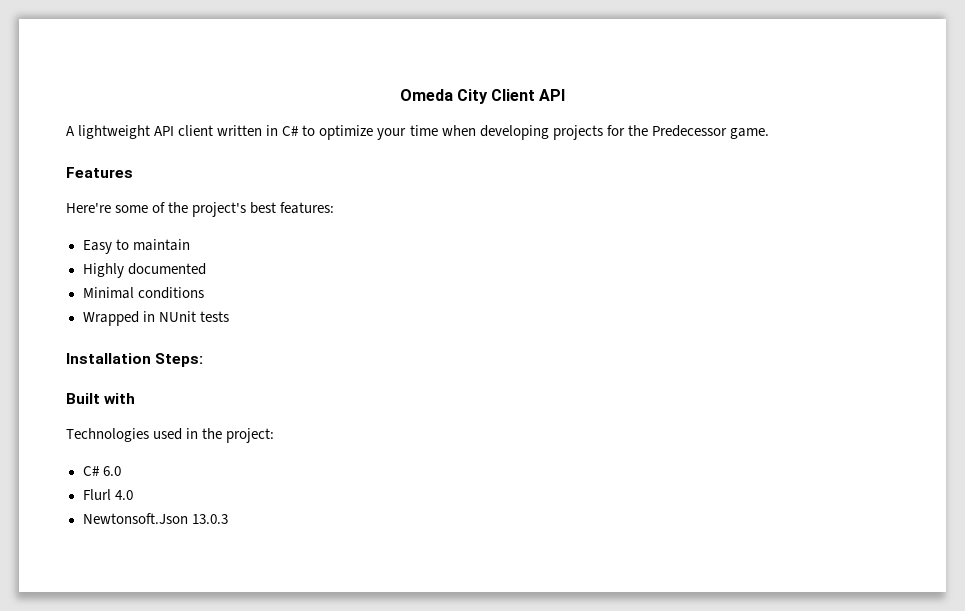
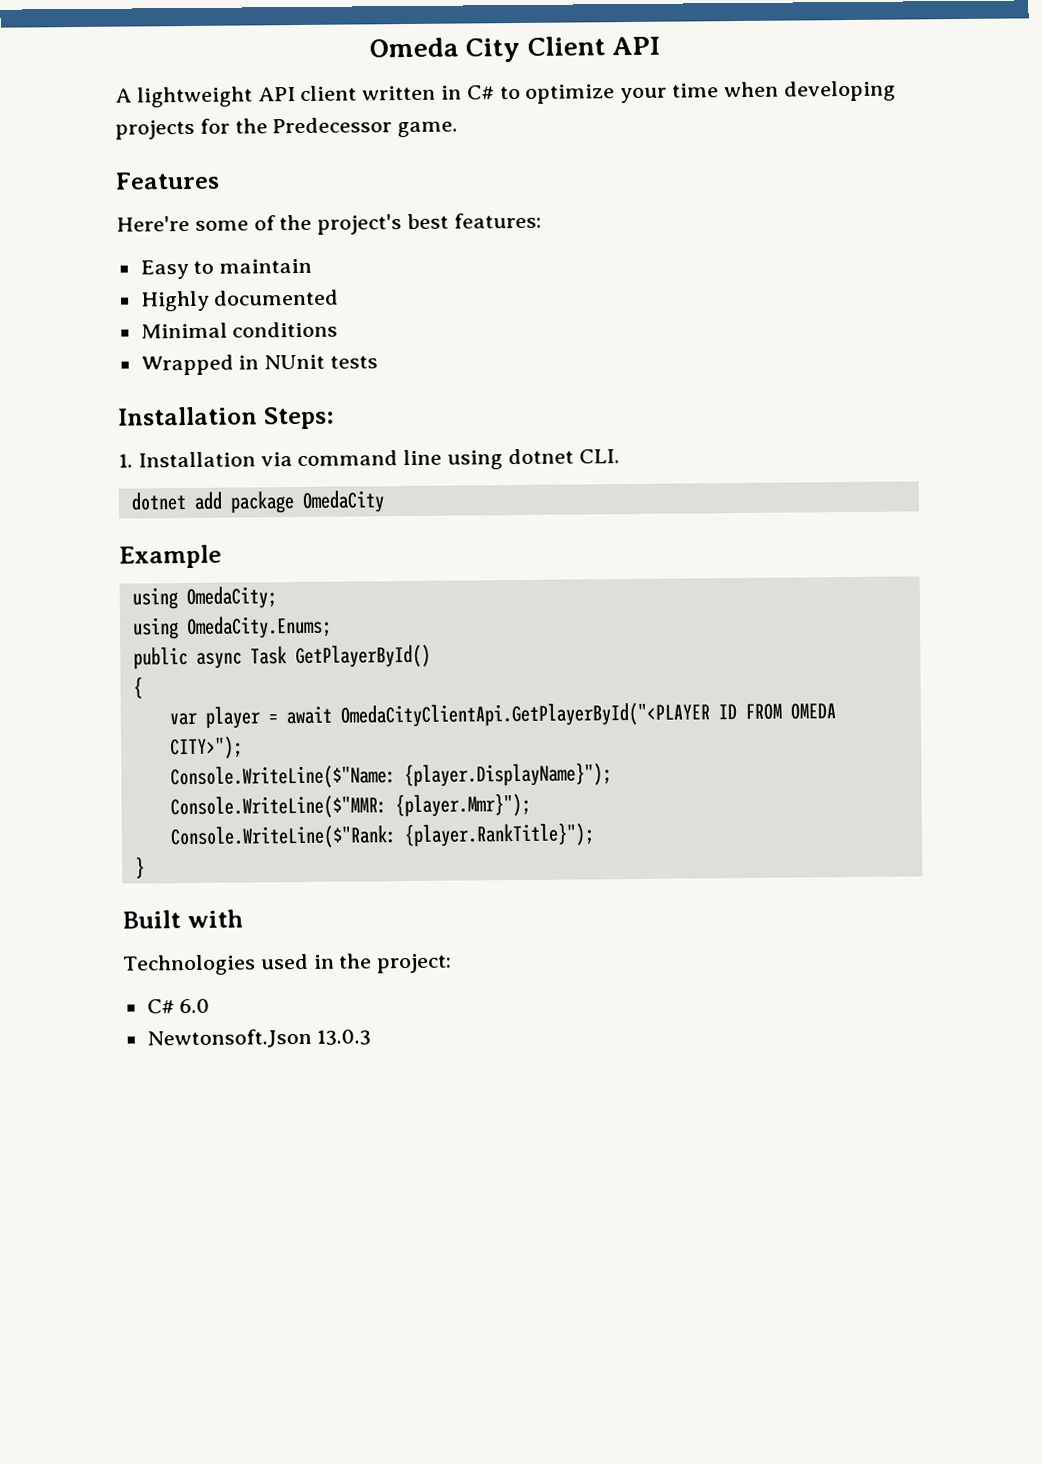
(204, 360) none -> [118,448,620,470] [130,490,384,514] [119,544,222,569] [131,586,277,610] [131,615,332,640] [132,644,431,670] [132,676,143,699] [168,702,836,729] [169,736,243,760] [169,762,612,790] [169,792,531,820] [169,822,595,850] [134,856,145,879] // 1. Installation via command line using dotnet CLI. // dotnet add package OmedaCity // Example // using OmedaCity; // using OmedaCity.Enums; // public async Task GetPlayerById() // { // var player = await OmedaCityClientApi.GetPlayerById("<PLAYER ID FROM OMEDA CITY>"); // Console.WriteLine($"Name: {player.DisplayName}"); // Console.WriteLine($"MMR: {player.Mmr}"); // Console.WriteLine($"Rank: {player.RankTitle}"); // }
[82,489,133,500] // Flurl 4.0 -> (211, 1006) none

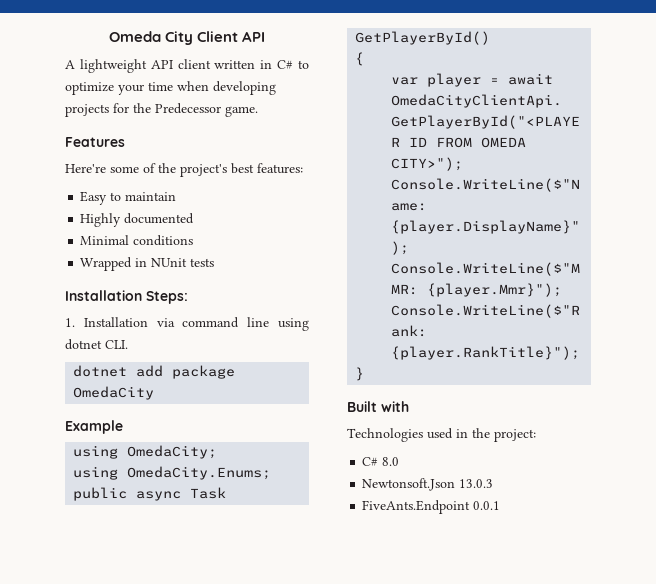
[179,998,211,1014] 6.0 -> [382,457,400,466] 8.0
(372, 1037) none -> [362,500,501,514] // FiveAnts.Endpoint 0.0.1

